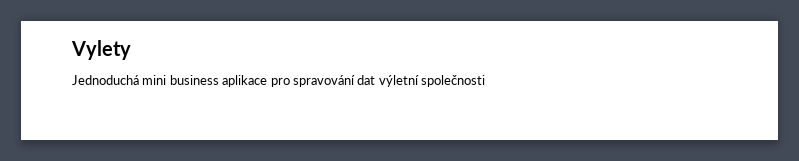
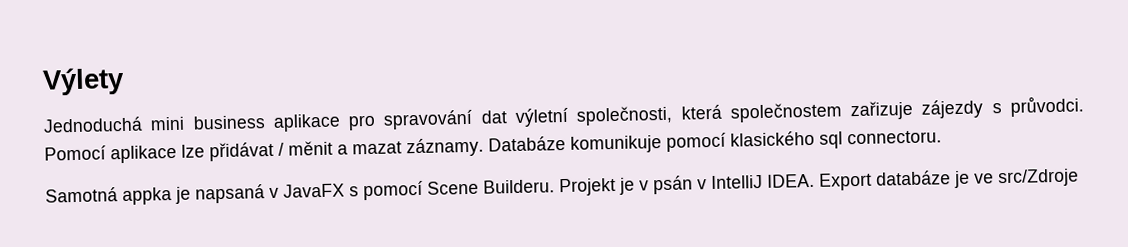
[71,40,131,60] Vylety -> [42,66,125,96] Výlety
[421,75,485,87] společnosti -> [576,95,1085,126] [44,130,942,164] [45,168,1079,206] společnosti, která společnostem zařizuje zájezdy s průvodci. Pomocí aplikace lze přidávat / měnit a mazat záznamy. Databáze komunikuje pomocí klasického sql connectoru. // Samotná appka je napsaná v JavaFX s pomocí Scene Builderu. Projekt je v psán v IntelliJ IDEA. Export databáze je ve src/Zdroje

